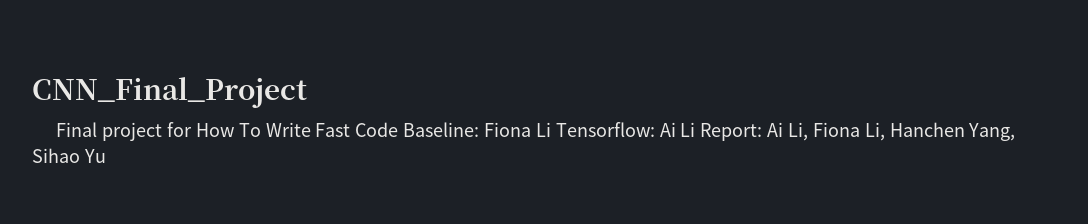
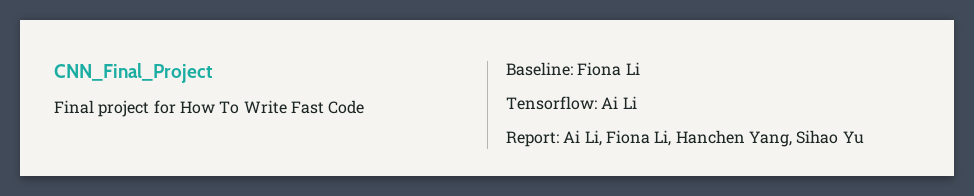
(399, 129) none -> (365, 107) //
(551, 129) none -> (640, 68) //
(696, 129) none -> (637, 102) //

